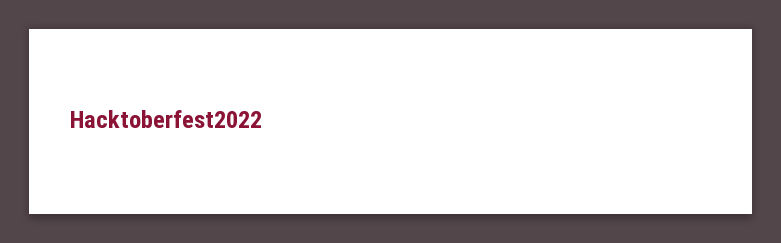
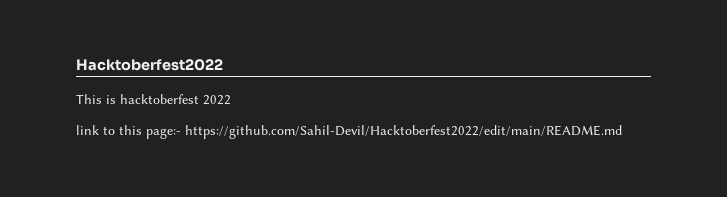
(262, 119) none -> [76,94,231,105] [76,125,622,139] // This is hacktoberfest 2022 // link to this page:- https://github.com/Sahil-Devil/Hacktoberfest2022/edit/main/README.md

